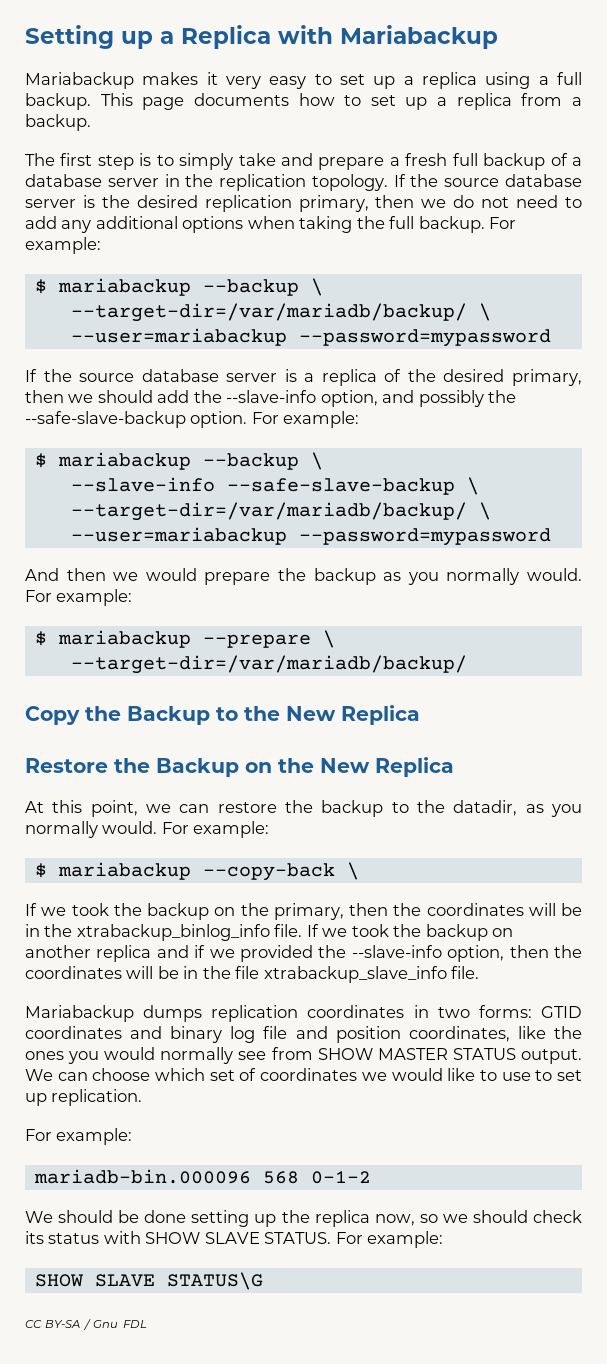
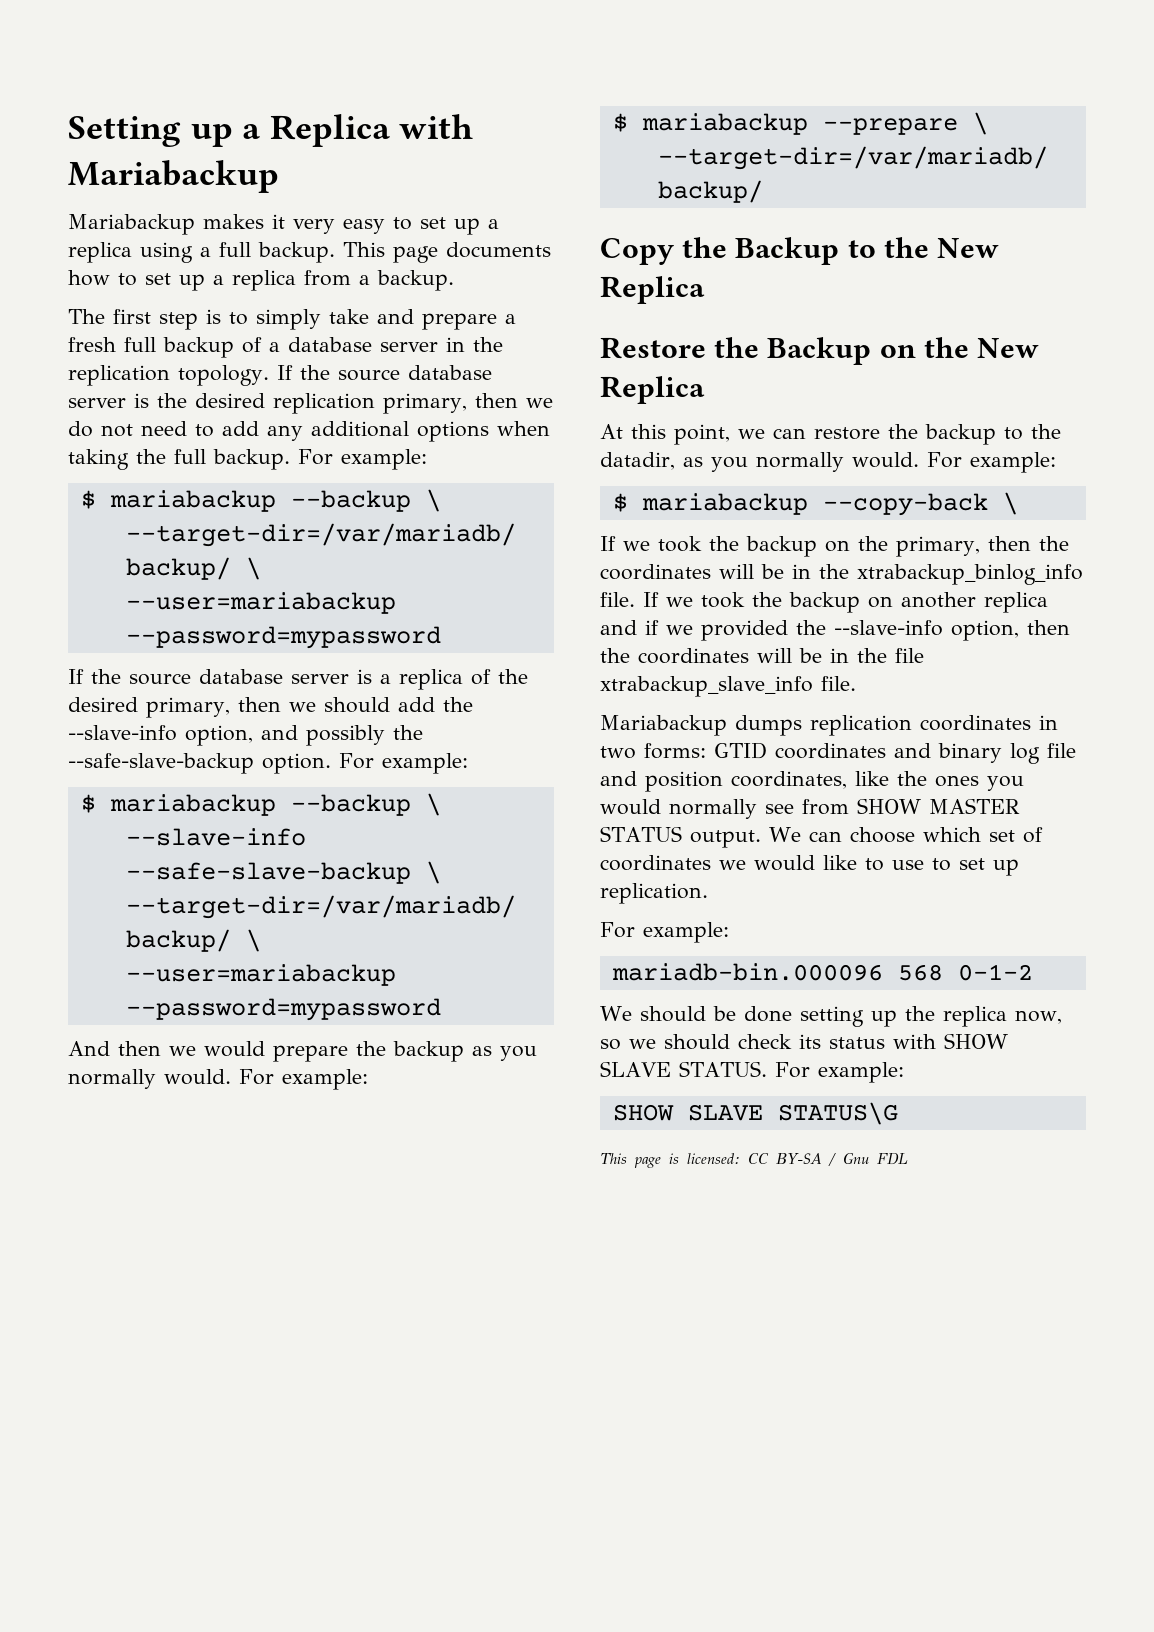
(263, 1281) none -> [600,1153,740,1168] This page is licensed:

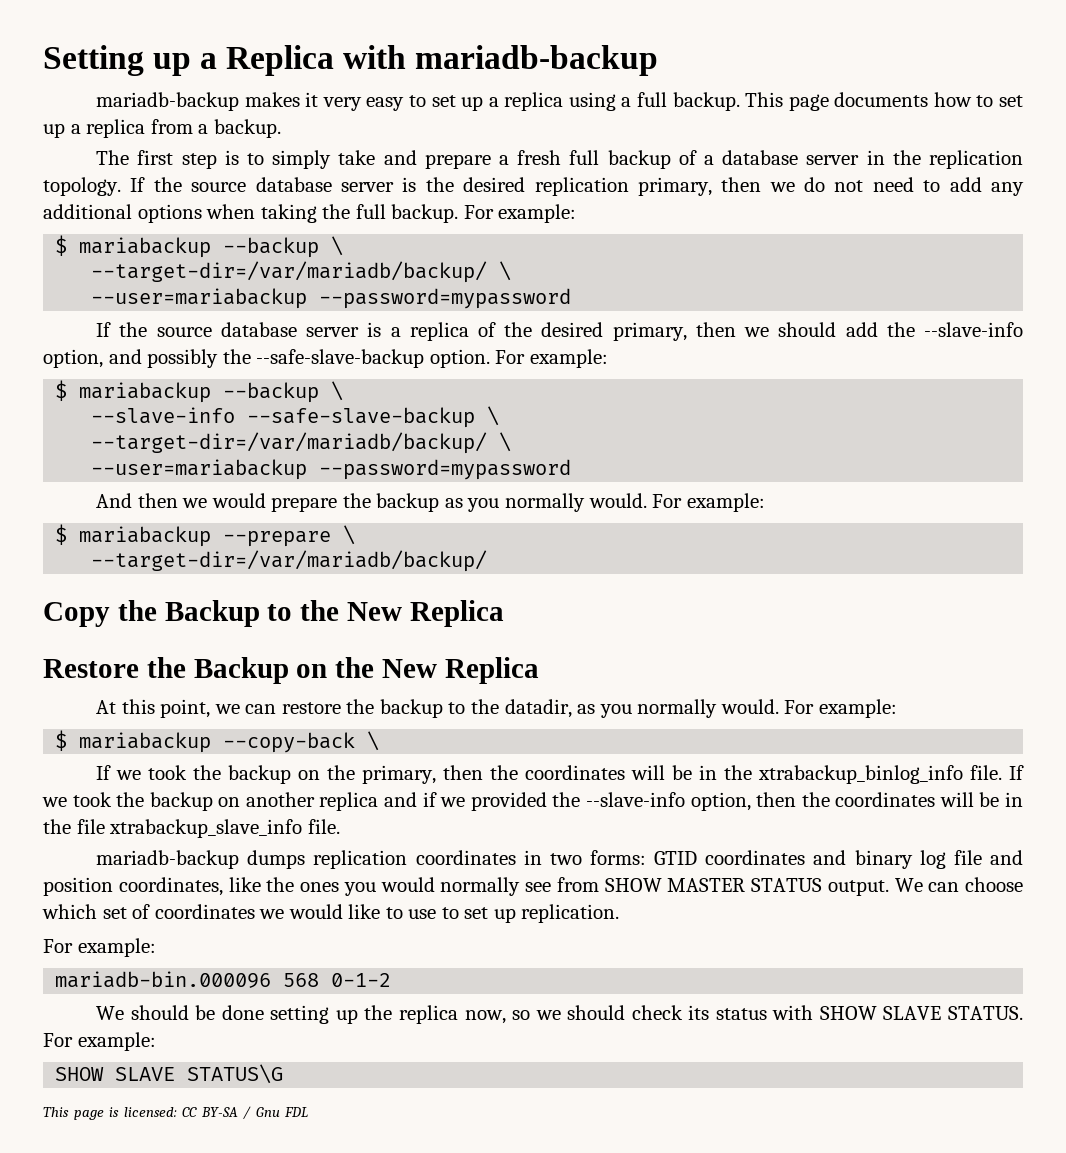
[68,160,279,193] [68,214,195,235] Mariabackup // Mariabackup -> [415,45,659,76] [96,92,240,111] mariadb-backup // mariadb-backup
[600,715,727,736] Mariabackup -> [96,850,240,869] mariadb-backup

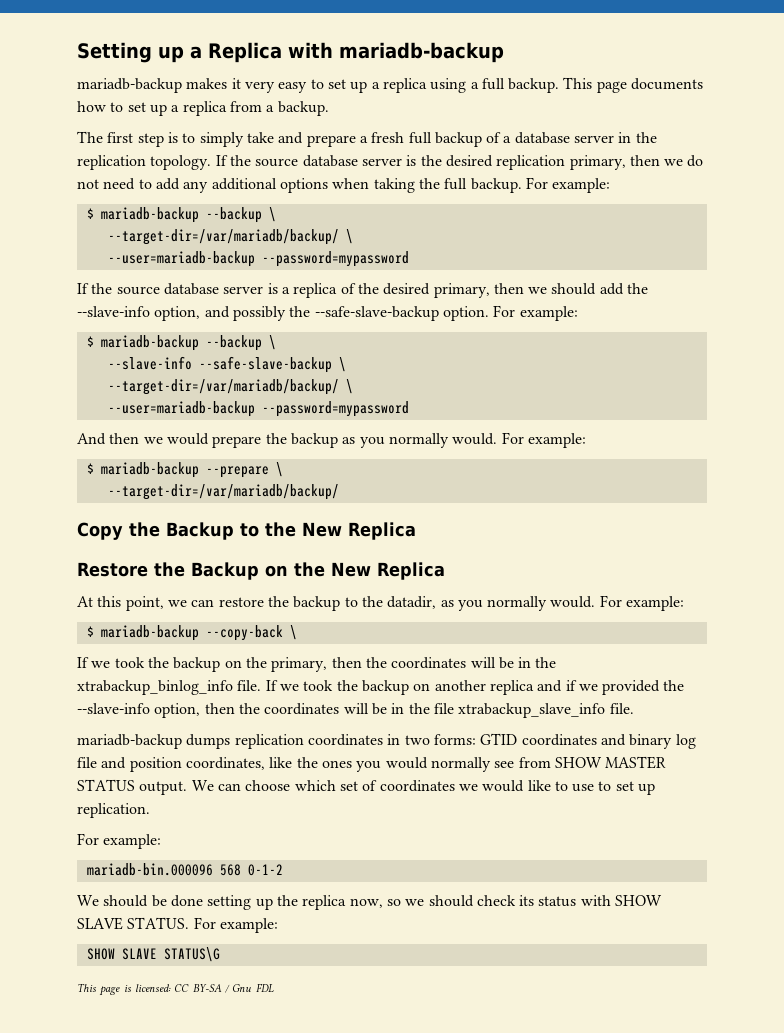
[79,237,212,258] mariabackup -> [100,207,199,223] mariadb-backup
[91,288,308,309] --user=mariabackup -> [107,251,255,267] --user=mariadb-backup
[79,382,212,403] mariabackup -> [100,335,199,351] mariadb-backup
[91,459,308,480] --user=mariabackup -> [107,401,255,417] --user=mariadb-backup
[79,526,212,547] mariabackup -> [100,462,199,478] mariadb-backup
[79,732,212,753] mariabackup -> [100,625,199,641] mariadb-backup

